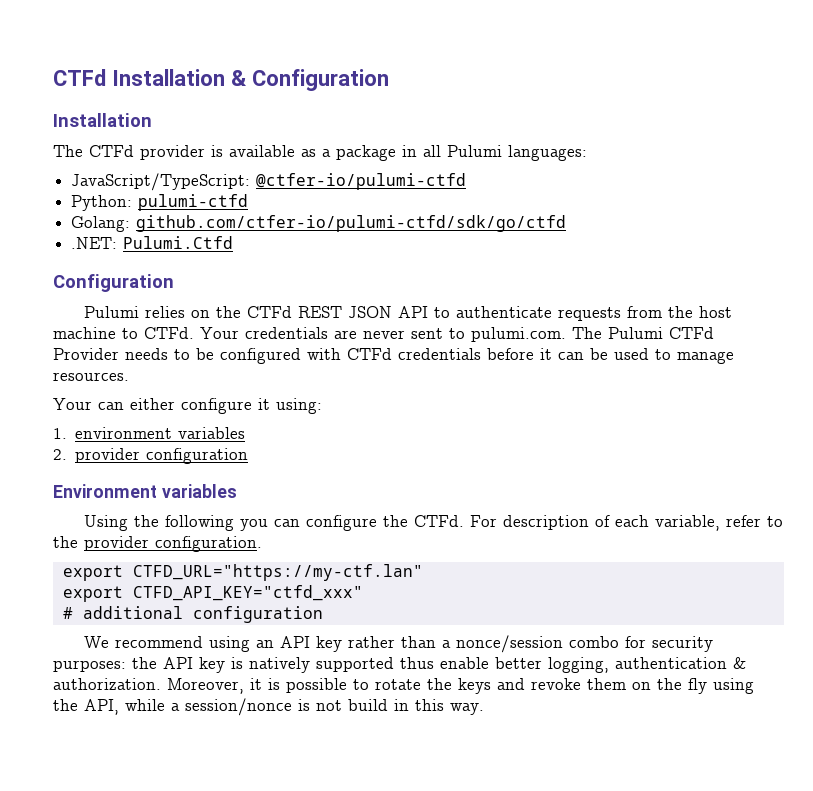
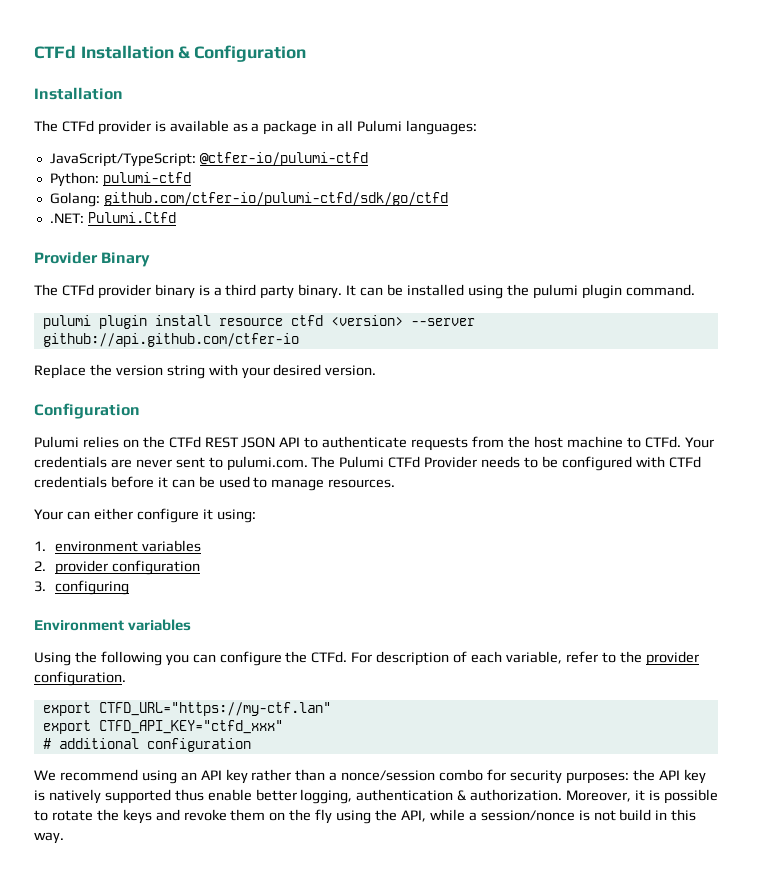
(234, 242) none -> [34,251,151,267] [34,284,695,299] [42,315,475,329] [42,333,299,347] [34,364,377,379] // Provider Binary // The CTFd provider binary is a third party binary. It can be installed using the pulumi plugin command. // pulumi plugin install resource ctfd <version> --server github://api.github.com/ctfer-io // Replace the version string with your desired version.
(249, 456) none -> [34,580,129,595] // 3. configuring

